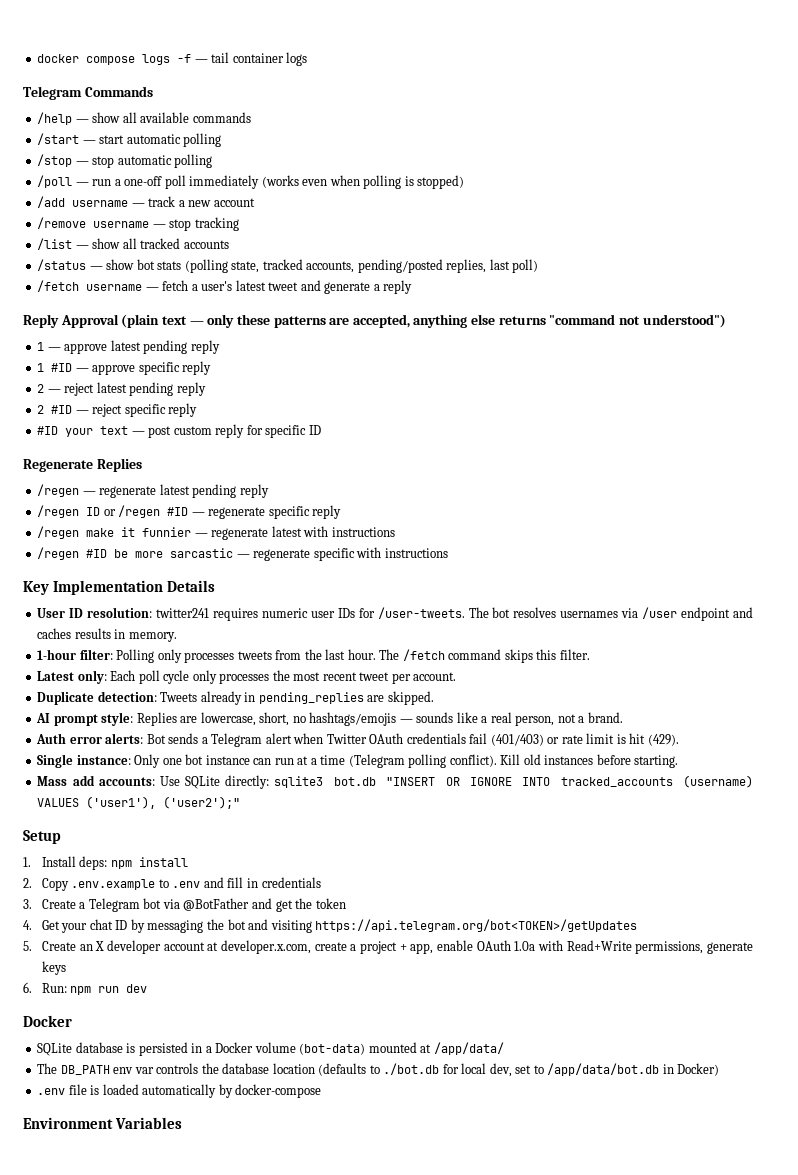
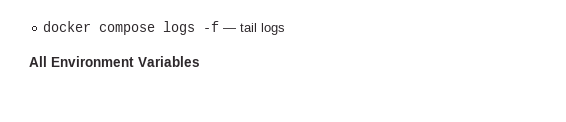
[232,53,284,63] container -> (258, 27) none
[23,86,153,100] [37,112,251,125] [37,133,222,147] [37,154,213,168] [37,175,465,189] [37,196,255,208] [37,217,239,231] [37,238,229,250] [37,259,539,273] [37,280,413,294] [23,314,726,328] [37,340,220,354] [37,361,212,375] [37,382,206,396] [37,403,198,417] [37,424,321,438] [23,458,142,472] [37,484,269,498] [37,505,342,519] [37,526,395,540] [37,547,448,561] [23,580,215,595] [37,607,753,621] [37,628,177,642] [37,649,590,663] [37,670,457,684] [37,691,434,705] [36,712,623,726] [36,733,679,747] [37,754,679,768] [37,775,754,789] [37,796,241,809] [23,830,61,844] [23,856,188,870] [23,877,321,891] [23,898,346,912] [23,919,638,933] [23,940,753,954] [41,961,66,975] [23,982,148,995] [23,1015,72,1027] [37,1042,504,1056] [37,1063,720,1077] [37,1084,322,1098] Telegram Commands // /help — show all available commands // /start — start automatic polling // /stop — stop automatic polling // /poll — run a one-off poll immediately (works even when polling is stopped) // /add username — track a new account // /remove username — stop tracking // /list — show all tracked accounts // /status — show bot stats (polling state, tracked accounts, pending/posted replies, last poll) // /fetch username — fetch a user's latest tweet and generate a reply // Reply Approval (plain text — only these patterns are accepted, anything else returns "command not understood") // 1 — approve latest pending reply // 1 #ID — approve specific reply // 2 — reject latest pending reply // 2 #ID — reject specific reply // #ID your text — post custom reply for specific ID // Regenerate Replies // /regen — regenerate latest pending reply // /regen ID or /regen #ID — regenerate specific reply // /regen make it funnier — regenerate latest with instructions // /regen #ID be more sarcastic — regenerate specific with instructions // Key Implementation Details // User ID resolution: twitter241 requires numeric user IDs for /user-tweets. The bot resolves usernames via /user endpoint and caches results in memory. // 1-hour filter: Polling only processes tweets from the last hour. The /fetch command skips this filter. // Latest only: Each poll cycle only processes the most recent tweet per account. // Duplicate detection: Tweets already in pending_replies are skipped. // AI prompt style: Replies are lowercase, short, no hashtags/emojis — sounds like a real person, not a brand. // Auth error alerts: Bot sends a Telegram alert when Twitter OAuth credentials fail (401/403) or rate limit is hit (429). // Single instance: Only one bot instance can run at a time (Telegram polling conflict). Kill old instances before starting. // Mass add accounts: Use SQLite directly: sqlite3 bot.db "INSERT OR IGNORE INTO tracked_accounts (username) VALUES ('user1'), ('user2');" // Setup // 1. Install deps: npm install // 2. Copy .env.example to .env and fill in credentials // 3. Create a Telegram bot via @BotFather and get the token // 4. Get your chat ID by messaging the bot and visiting https://api.telegram.org/bot<TOKEN>/getUpdates // 5. Create an X developer account at developer.x.com, create a project + app, enable OAuth 1.0a with Read+Write permissions, generate keys // 6. Run: npm run dev // Docker // SQLite database is persisted in a Docker volume (bot-data) mounted at /app/data/ // The DB_PATH env var controls the database location (defaults to ./bot.db for local dev, set to /app/data/bot.db in Docker) // .env file is loaded automatically by docker-compose // -> [29,56,47,67] All

